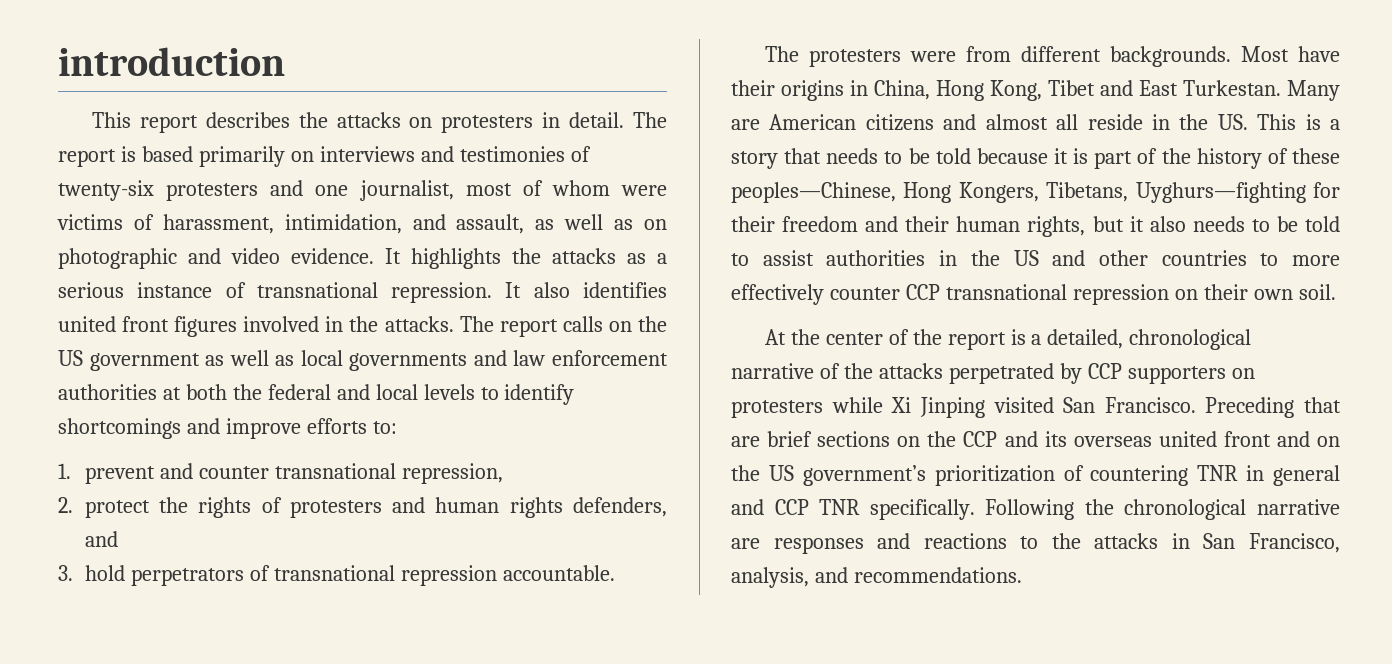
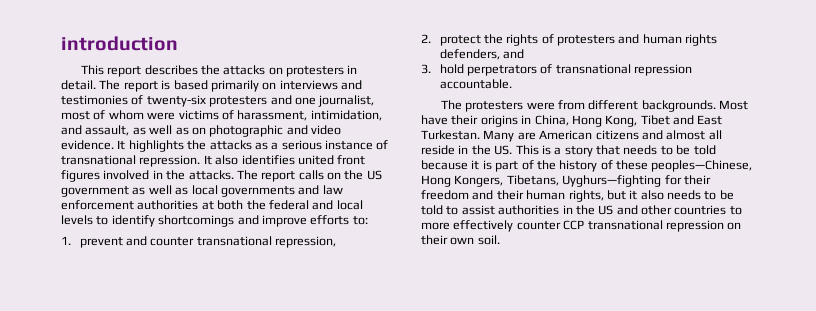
[764,329,1252,350] [731,363,1255,384] [731,397,1341,418] [731,431,1340,447] [731,465,1340,486] [731,499,1340,520] [731,533,1340,554] [731,567,1022,588] // At the center of the report is a detailed, chronological narrative of the attacks perpetrated by CCP supporters on protesters while Xi Jinping visited San Francisco. Preceding that are brief sections on the CCP and its overseas united front and on the US government’s prioritization of countering TNR in general and CCP TNR specifically. Following the chronological narrative are responses and reactions to the attacks in San Francisco, analysis, and recommendations. -> (500, 240) none

